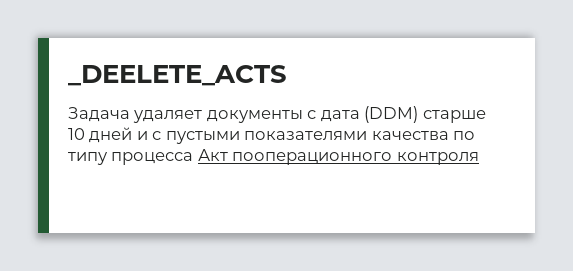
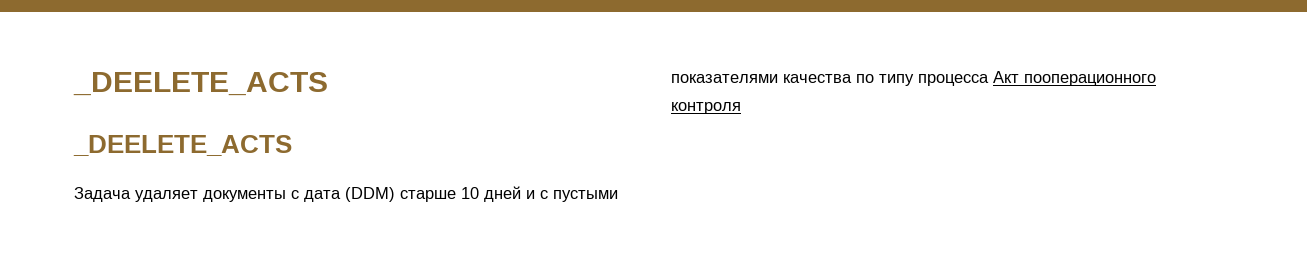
[68,65,287,86] _DEELETE_ACTS -> [73,72,328,96] [73,135,292,156] _DEELETE_ACTS // _DEELETE_ACTS

